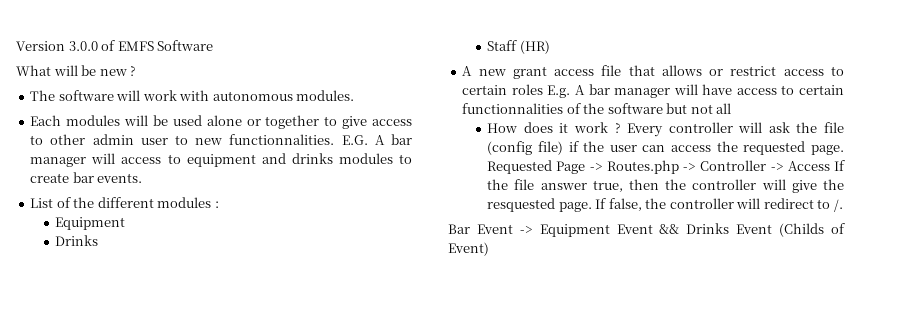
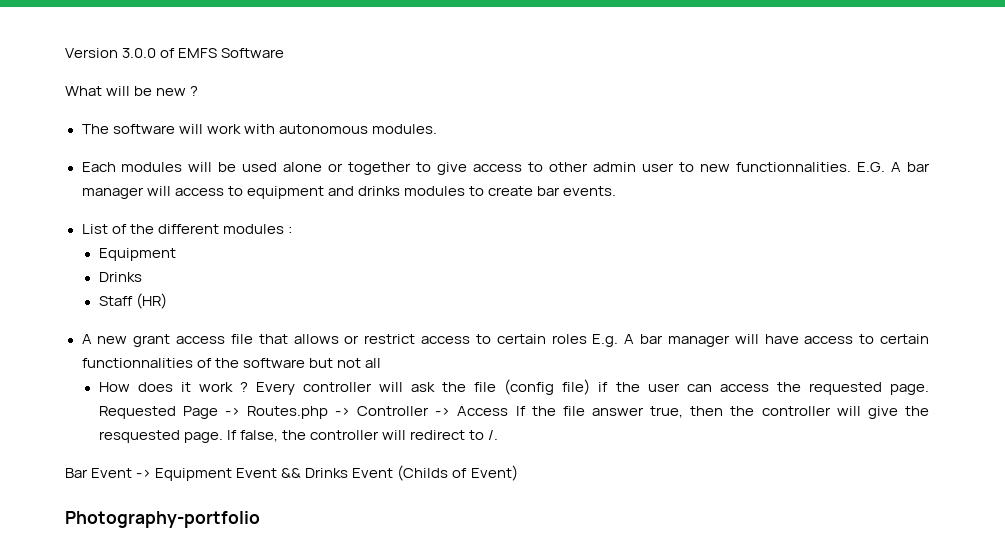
(489, 249) none -> [65,511,260,528] // Photography-portfolio

